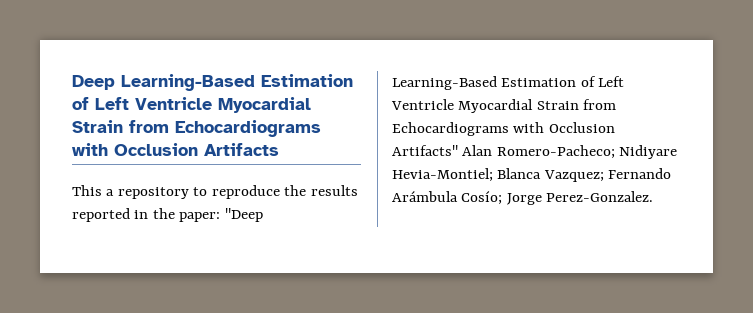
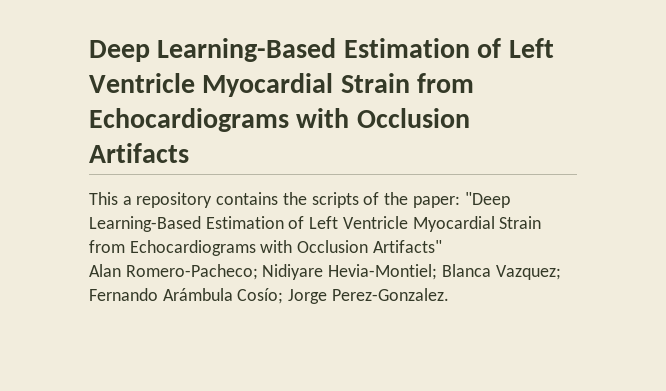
[193,185,358,199] [72,208,149,222] to reproduce the results reported in -> [216,192,380,208] contains the scripts of
(458, 150) none -> (442, 246) //

